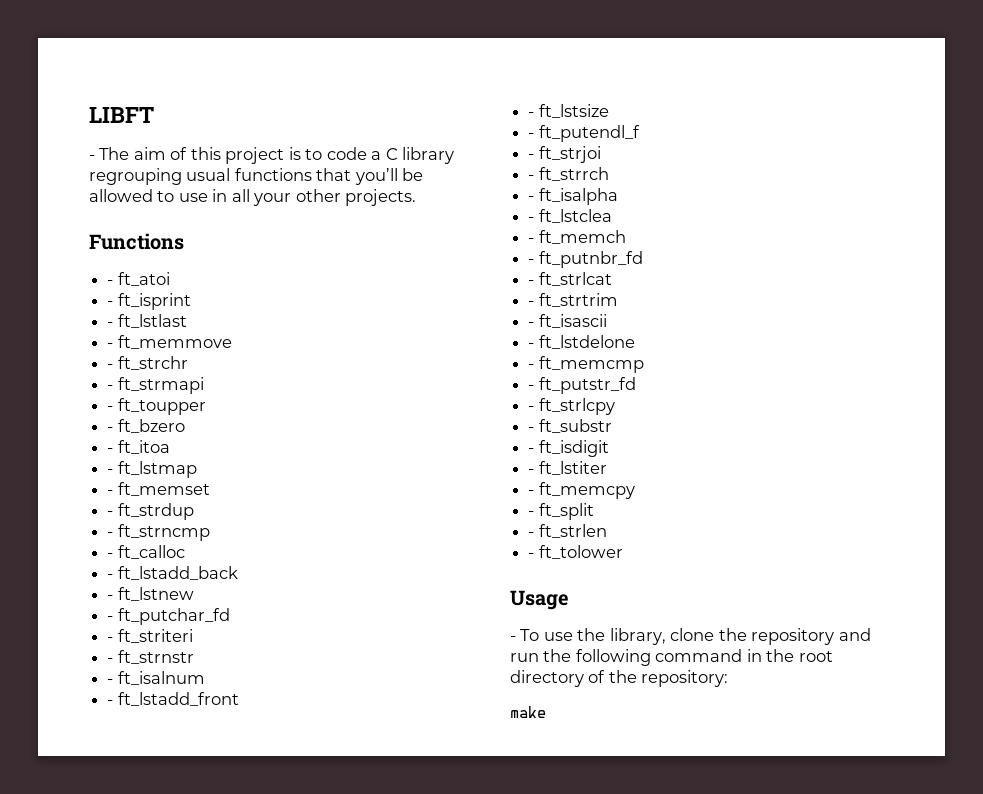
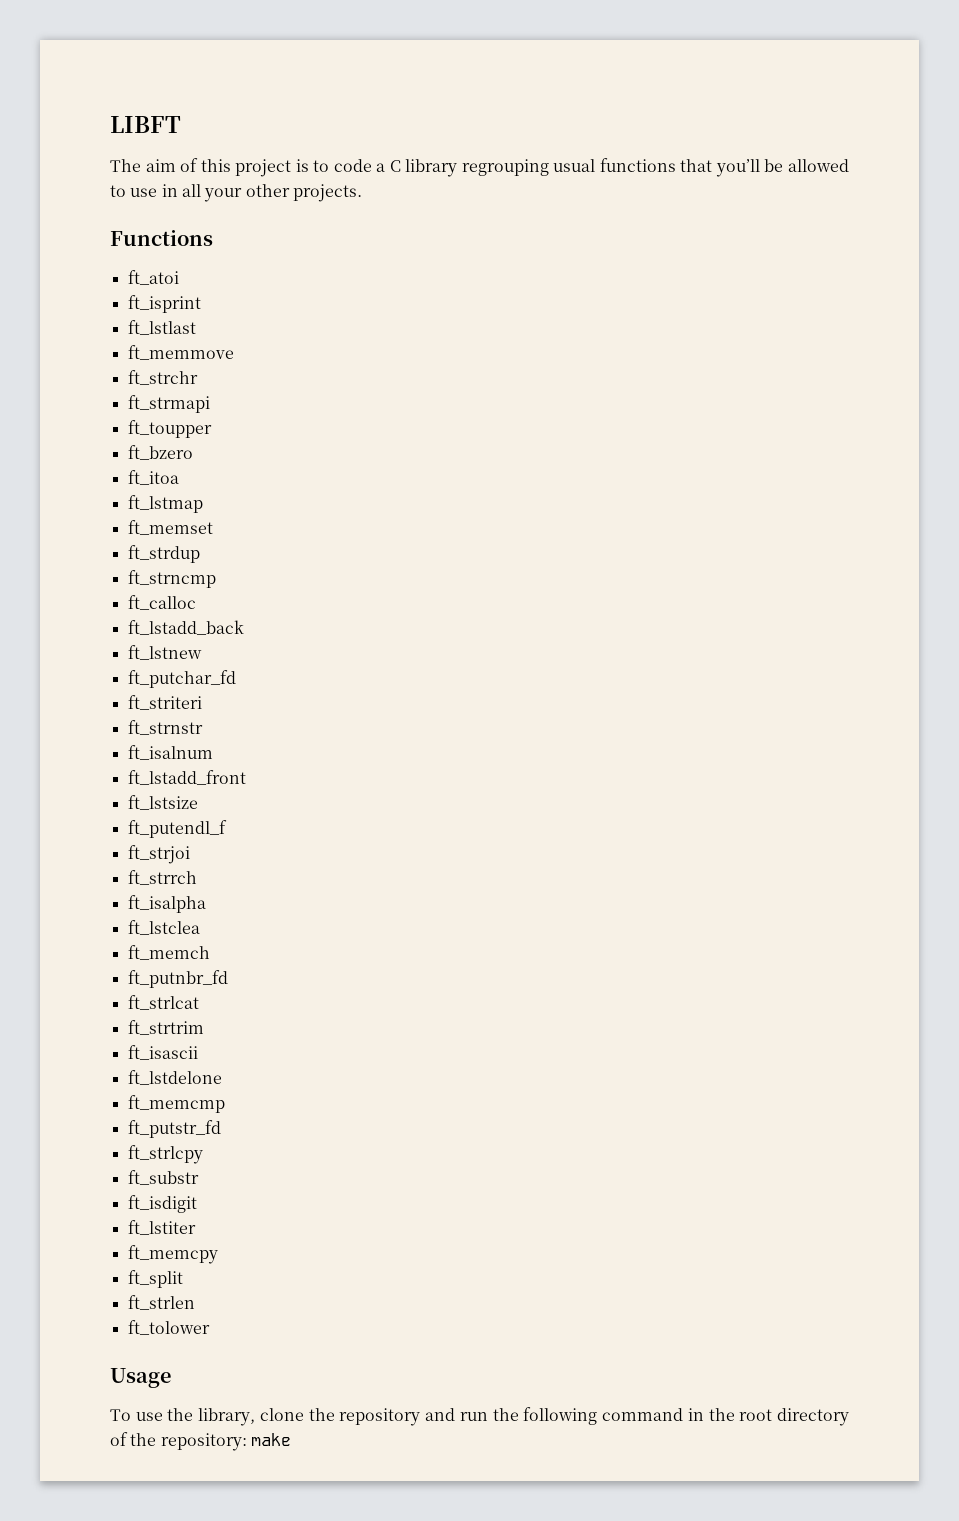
[89,155,95,160] - -> (181, 124) none
[107,280,114,285] - -> (213, 238) none
[107,301,114,306] - -> (179, 277) none
[107,322,114,327] - -> (201, 304) none
[107,343,114,348] - -> (196, 327) none
[107,364,114,369] - -> (234, 352) none
[107,385,114,390] - -> (198, 377) none
[107,406,114,411] - -> (210, 404) none
[107,427,114,432] - -> (212, 429) none
[107,448,114,453] - -> (193, 452) none
[107,469,114,474] - -> (179, 477) none
[107,490,114,495] - -> (203, 504) none
[107,511,114,516] - -> (213, 527) none
[107,532,114,537] - -> (200, 554) none
[107,553,114,558] - -> (216, 579) none
[107,574,114,579] - -> (196, 602) none
[107,595,114,600] - -> (244, 627) none
[107,616,114,621] - -> (202, 652) none
[107,637,114,642] - -> (236, 679) none
[107,658,114,663] - -> (202, 702) none
[107,679,114,684] - -> (203, 727) none
[107,700,114,705] - -> (213, 752) none
[528,112,535,117] - -> (246, 777) none
[528,133,535,138] - -> (198, 802) none
[528,154,535,159] - -> (227, 829) none
[528,175,535,180] - -> (190, 854) none
[528,196,535,201] - -> (197, 877) none
[528,217,535,222] - -> (206, 904) none
[528,238,535,243] - -> (200, 927) none
[528,259,535,264] - -> (210, 952) none
[528,280,535,285] - -> (228, 979) none
[528,301,535,306] - -> (199, 1002) none
[528,322,535,327] - -> (204, 1027) none
[528,343,535,348] - -> (198, 1052) none
[528,364,535,369] - -> (222, 1077) none
[528,385,535,390] - -> (225, 1104) none
[528,406,535,411] - -> (221, 1129) none
[528,427,535,432] - -> (203, 1154) none
[528,448,535,453] - -> (199, 1177) none
[528,469,535,474] - -> (197, 1204) none
[528,490,535,495] - -> (196, 1227) none
[528,511,535,516] - -> (218, 1254) none
[528,532,535,537] - -> (183, 1279) none
[528,553,535,558] - -> (195, 1302) none
[510,636,516,641] - -> (171, 1378) none
(729, 678) // -> (247, 1442) none

